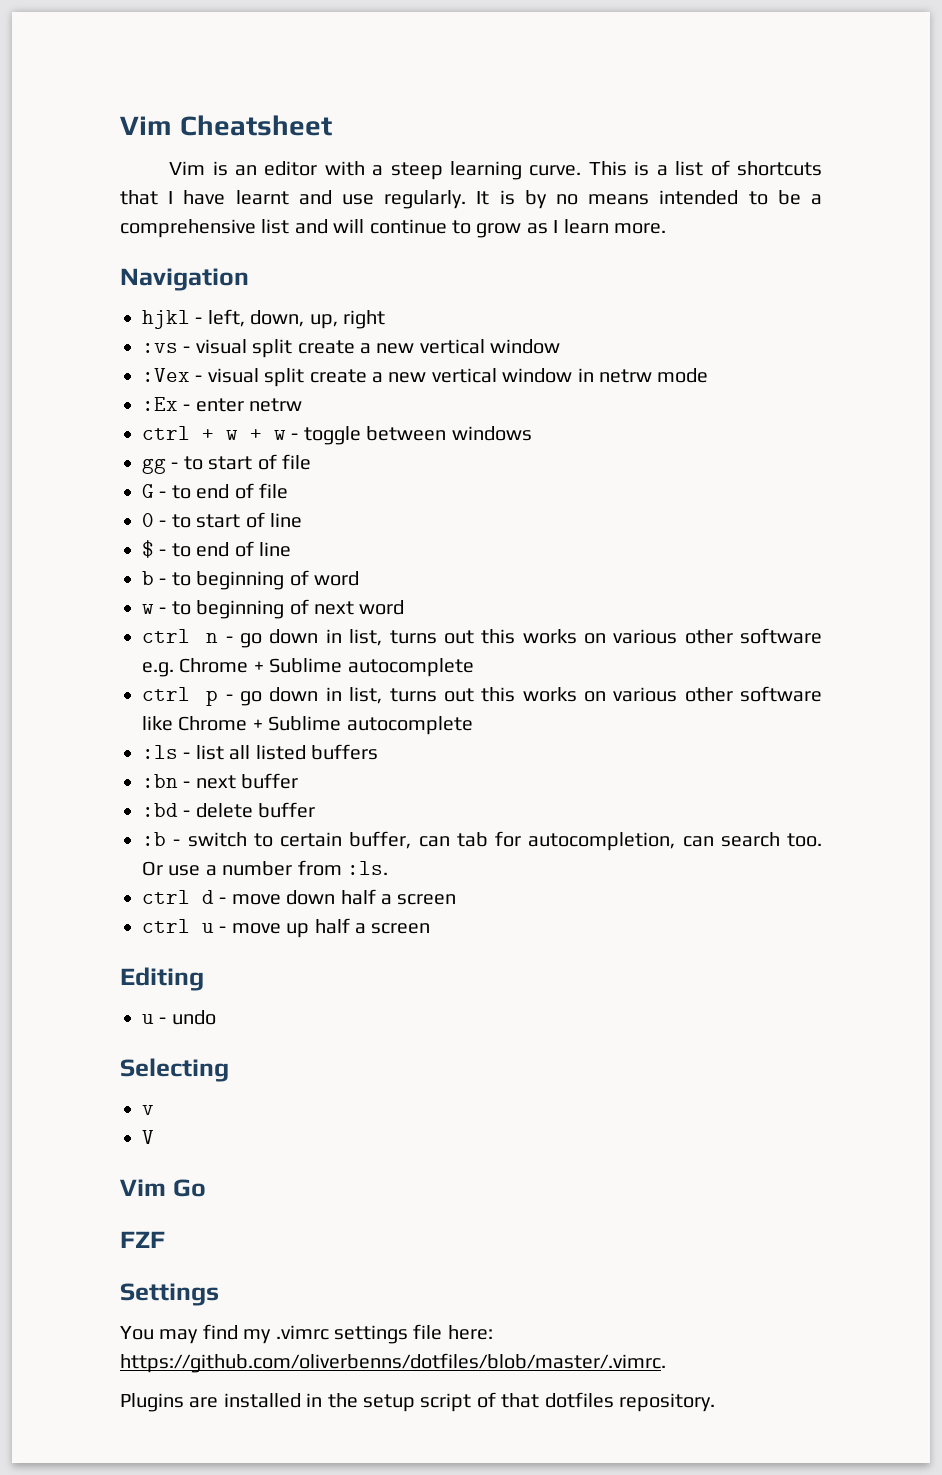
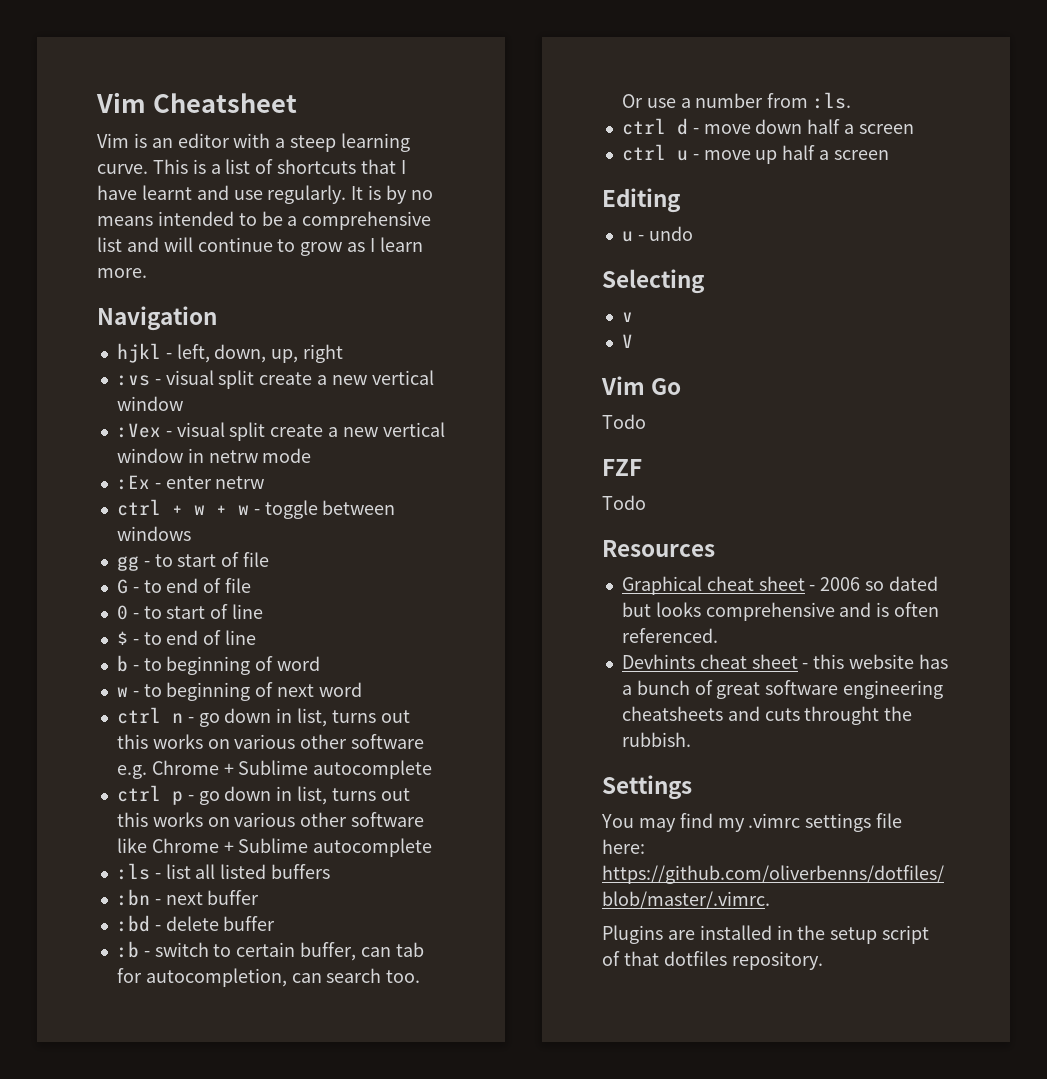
(206, 1188) none -> [602,414,646,429] // Todo
(165, 1239) none -> [602,495,646,510] [602,540,715,557] [621,576,938,595] [621,602,940,621] [621,628,718,643] [621,654,948,669] [621,680,944,699] [621,706,913,725] [621,732,691,747] // Todo // Resources // Graphical cheat sheet - 2006 so dated but looks comprehensive and is often referenced. // Devhints cheat sheet - this website has a bunch of great software engineering cheatsheets and cuts throught the rubbish.

